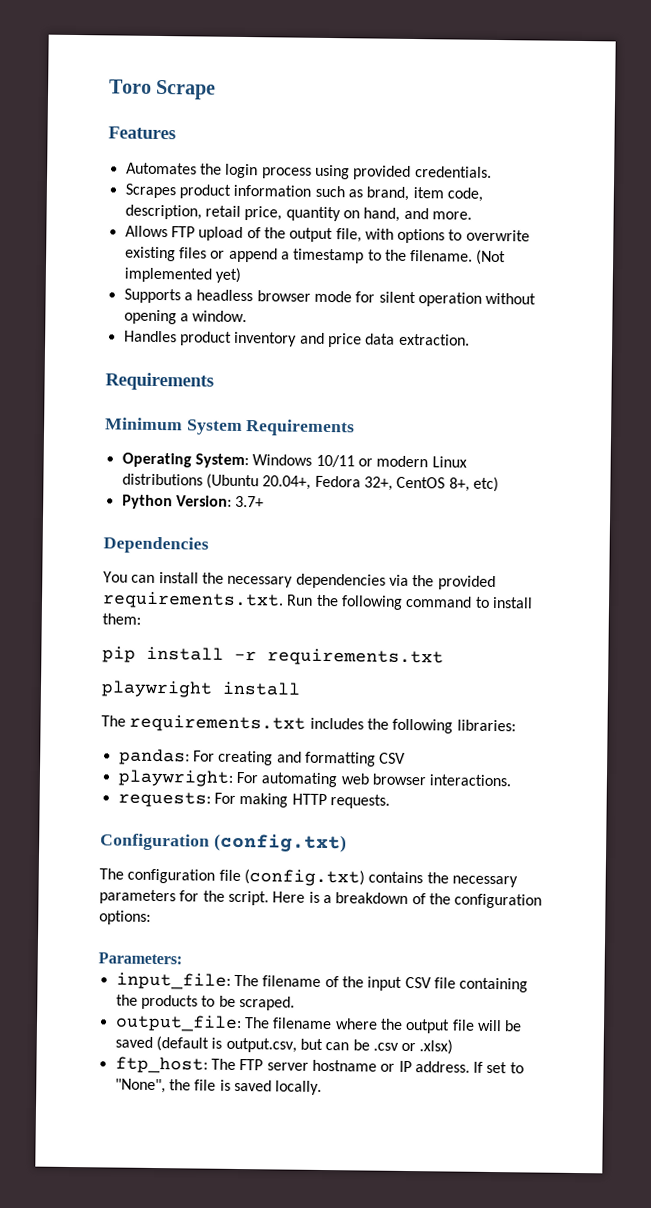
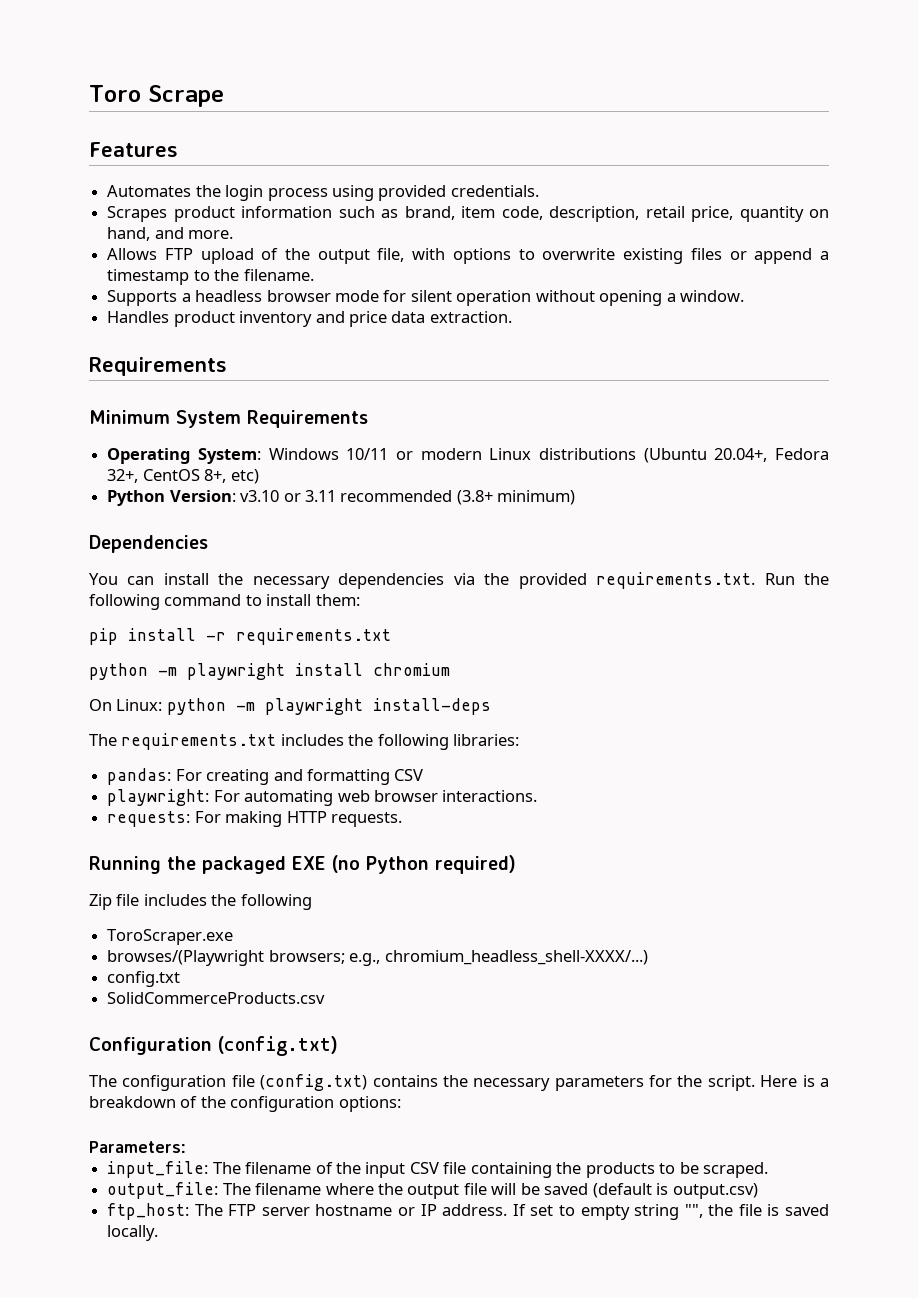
[476,249,507,266] [123,267,241,283] (Not implemented yet) -> (314, 275) none
[235,495,265,508] 3.7+ -> [240,490,576,505] v3.10 or 3.11 recommended (3.8+ minimum)
(444, 657) none -> [89,663,177,680] python -m
(301, 688) none -> [373,663,450,676] [89,698,491,715] chromium // On Linux: python -m playwright install-deps
(390, 801) none -> [89,855,516,874] [89,894,312,910] [107,929,234,945] [107,950,648,966] [107,971,181,987] [107,992,326,1004] // Running the packaged EXE (no Python required) // Zip file includes the following // ToroScraper.exe // browses/(Playwright browsers; e.g., chromium_headless_shell-XXXX/...) // config.txt // SolidCommerceProducts.csv
[225,1037,454,1055] output.csv, but can be .csv or .xlsx) -> [672,1183,758,1199] output.csv)
[114,1078,166,1094] "None", -> [580,1204,703,1220] empty string "",

